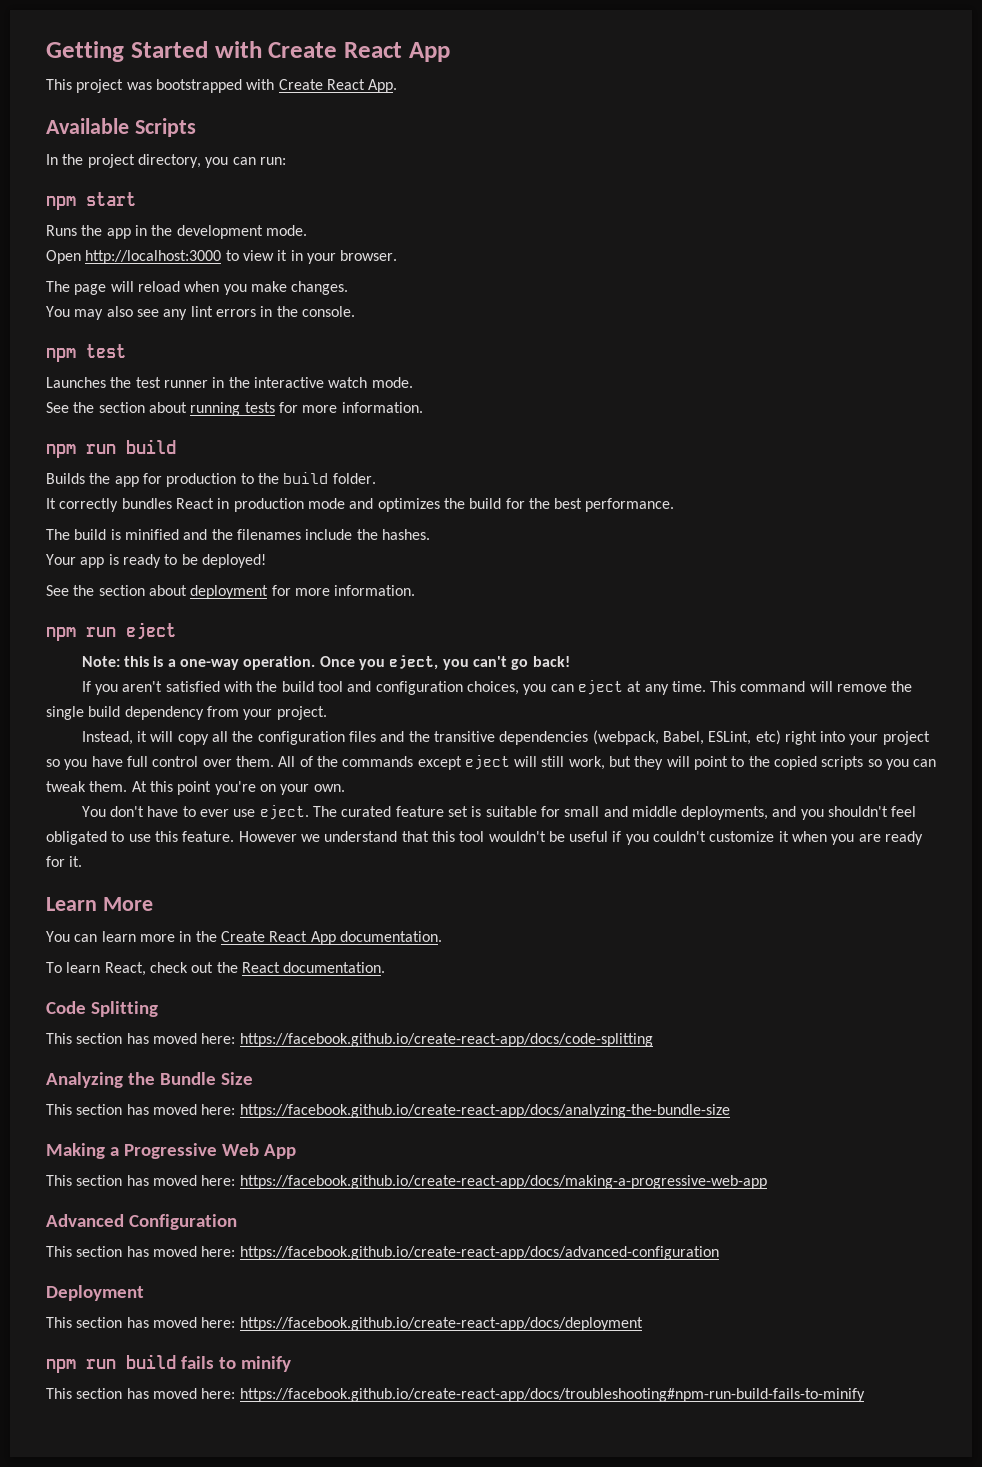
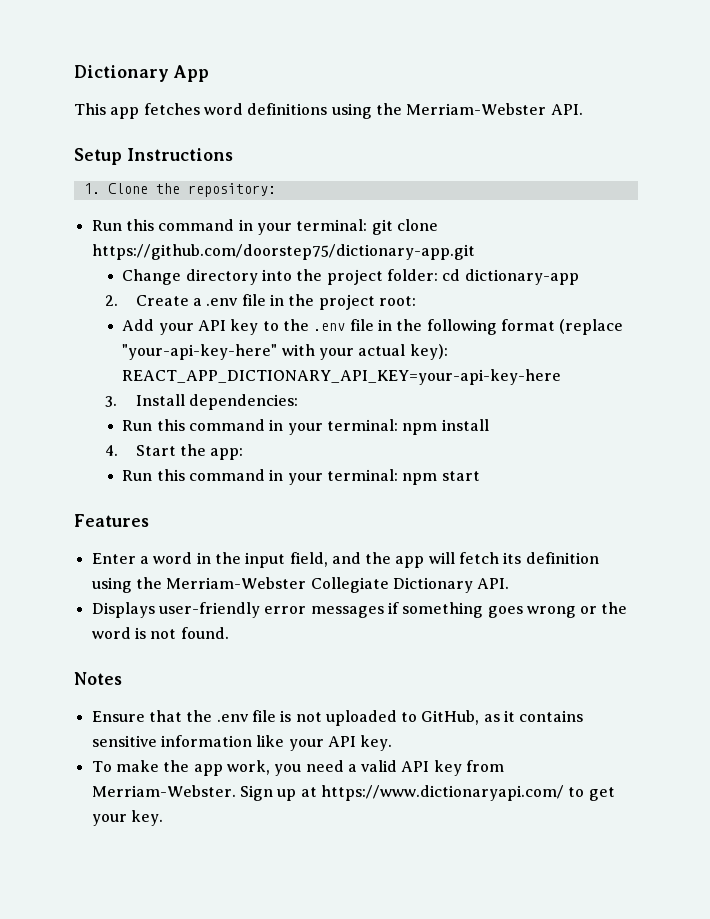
[46,41,450,62] [46,79,398,93] [46,118,196,137] [46,154,286,168] [46,192,136,210] [46,225,307,239] [46,250,398,264] [46,281,349,295] [46,306,355,320] [46,344,126,362] [46,377,413,388] [46,402,423,416] [46,439,176,458] [46,472,376,487] [46,498,675,512] [46,529,430,540] [46,554,266,568] [46,585,416,599] [46,622,176,641] [81,655,570,670] [81,680,913,695] [46,706,327,720] [81,730,930,745] [46,755,937,770] [46,781,345,795] [81,805,917,820] [46,831,924,845] [46,856,83,867] [46,897,153,911] [46,931,442,945] [46,962,386,976] [46,1001,158,1017] [46,1033,653,1047] [46,1072,253,1088] [46,1104,730,1118] [46,1143,296,1159] [46,1175,767,1189] [46,1214,237,1230] [46,1246,719,1260] [46,1285,144,1301] [46,1317,643,1331] [46,1354,291,1373] [46,1388,865,1402] Getting Started with Create React App // This project was bootstrapped with Create React App. // Available Scripts // In the project directory, you can run: // npm start // Runs the app in the development mode. // Open http://localhost:3000 to view it in your browser. // The page will reload when you make changes. // You may also see any lint errors in the console. // npm test // Launches the test runner in the interactive watch mode. // See the section about running tests for more information. // npm run build // Builds the app for production to the build folder. // It correctly bundles React in production mode and optimizes the build for the best performance. // The build is minified and the filenames include the hashes. // Your app is ready to be deployed! // See the section about deployment for more information. // npm run eject // Note: this is a one-way operation. Once you eject, you can't go back! // If you aren't satisfied with the build tool and configuration choices, you can eject at any time. This command will remove the single build dependency from your project. // Instead, it will copy all the configuration files and the transitive dependencies (webpack, Babel, ESLint, etc) right into your project so you have full control over them. All of the commands except eject will still work, but they will point to the copied scripts so you can tweak them. At this point you're on your own. // You don't have to ever use eject. The curated feature set is suitable for small and middle deployments, and you shouldn't feel obligated to use this feature. However we understand that this tool wouldn't be useful if you couldn't customize it when you are ready for it. // Learn More // You can learn more in the Create React App documentation. // To learn React, check out the React documentation. // Code Splitting // This section has moved here: https://facebook.github.io/create-react-app/docs/code-splitting // Analyzing the Bundle Size // This section has moved here: https://facebook.github.io/create-react-app/docs/analyzing-the-bundle-size // Making a Progressive Web App // This section has moved here: https://facebook.github.io/create-react-app/docs/making-a-progressive-web-app // Advanced Configuration // This section has moved here: https://facebook.github.io/create-react-app/docs/advanced-configuration // Deployment // This section has moved here: https://facebook.github.io/create-react-app/docs/deployment // npm run build fails to minify // This section has moved here: https://facebook.github.io/create-react-app/docs/troubleshooting#npm-run-build-fails-to-minify -> [74,65,209,82] [74,103,583,119] [74,148,233,165] [83,183,276,197] [91,219,438,235] [91,244,475,260] [122,269,579,285] [104,294,416,310] [122,319,624,335] [122,344,448,360] [122,369,562,385] [104,394,298,410] [122,419,489,435] [104,444,244,460] [122,469,480,485] [74,514,149,527] [91,552,599,568] [91,577,510,593] [91,602,628,618] [91,627,229,639] [74,672,122,685] [91,710,584,726] [91,735,393,751] [91,760,505,776] [91,785,615,801] [91,810,163,826] Dictionary App // This app fetches word definitions using the Merriam-Webster API. // Setup Instructions // 1. Clone the repository: // Run this command in your terminal: git clone https://github.com/doorstep75/dictionary-app.git // Change directory into the project folder: cd dictionary-app // 2. Create a .env file in the project root: // Add your API key to the .env file in the following format (replace "your-api-key-here" with your actual key): REACT_APP_DICTIONARY_API_KEY=your-api-key-here // 3. Install dependencies: // Run this command in your terminal: npm install // 4. Start the app: // Run this command in your terminal: npm start // Features // Enter a word in the input field, and the app will fetch its definition using the Merriam-Webster Collegiate Dictionary API. // Displays user-friendly error messages if something goes wrong or the word is not found. // Notes // Ensure that the .env file is not uploaded to GitHub, as it contains sensitive information like your API key. // To make the app work, you need a valid API key from Merriam-Webster. Sign up at https://www.dictionaryapi.com/ to get your key.

